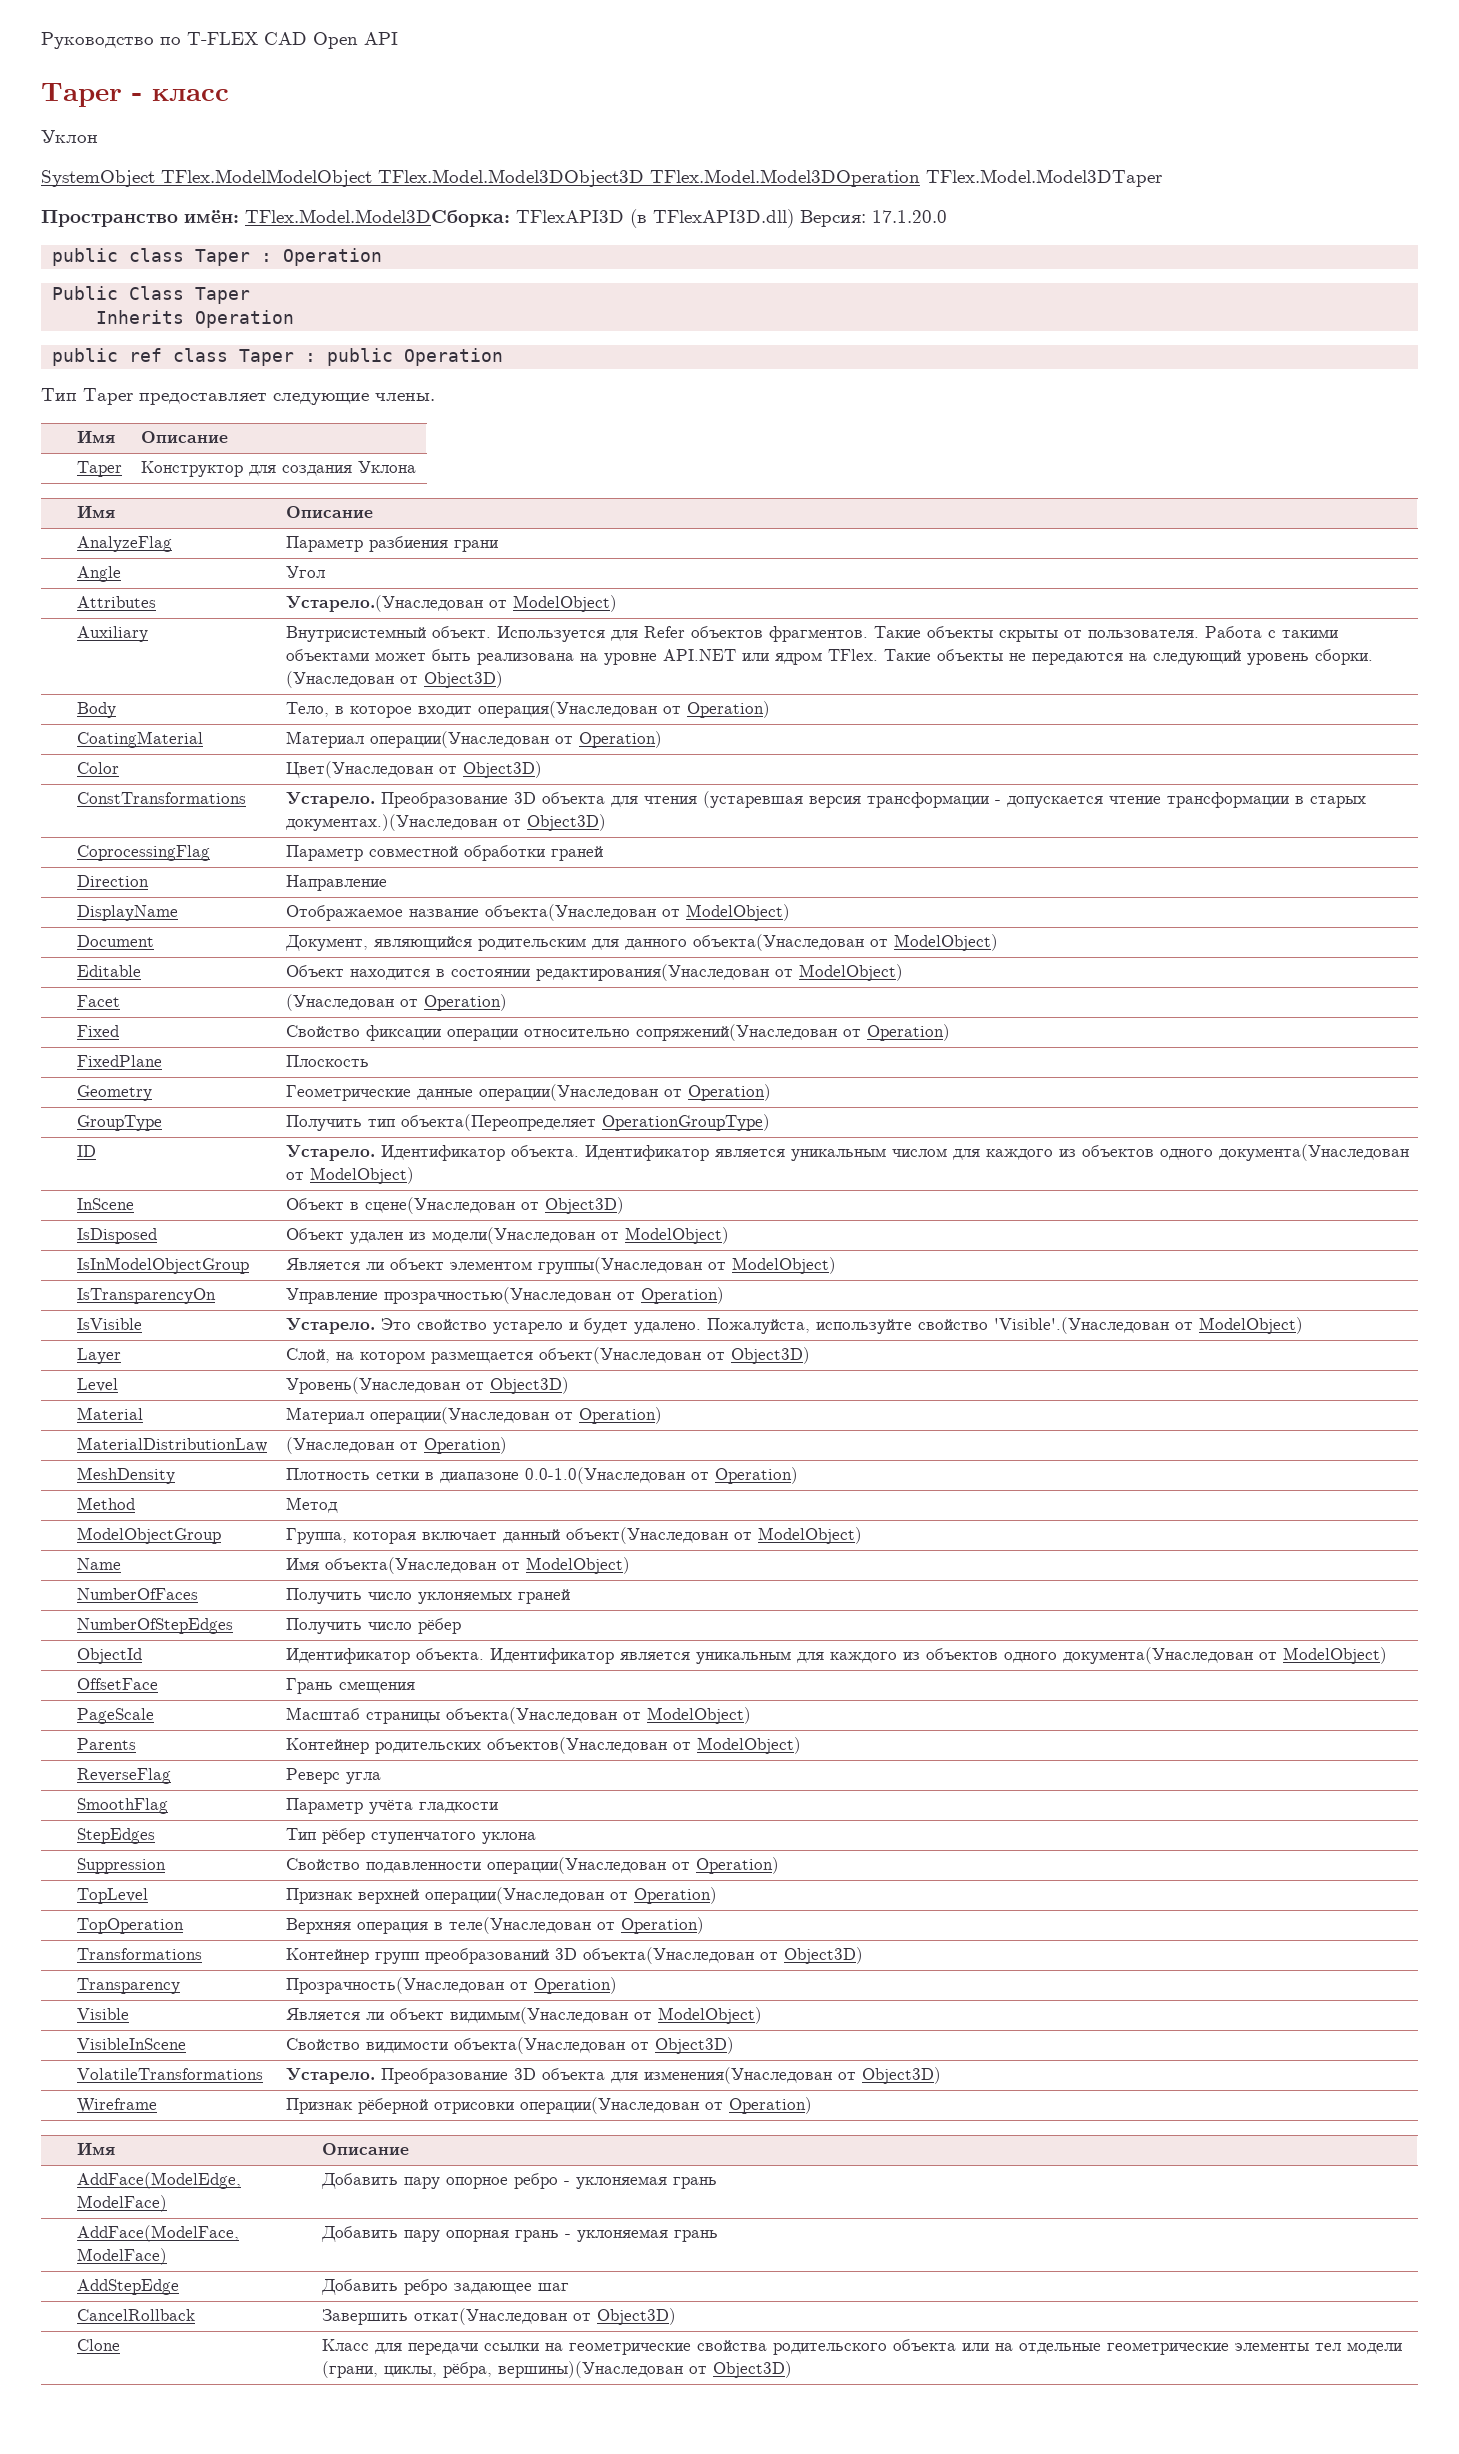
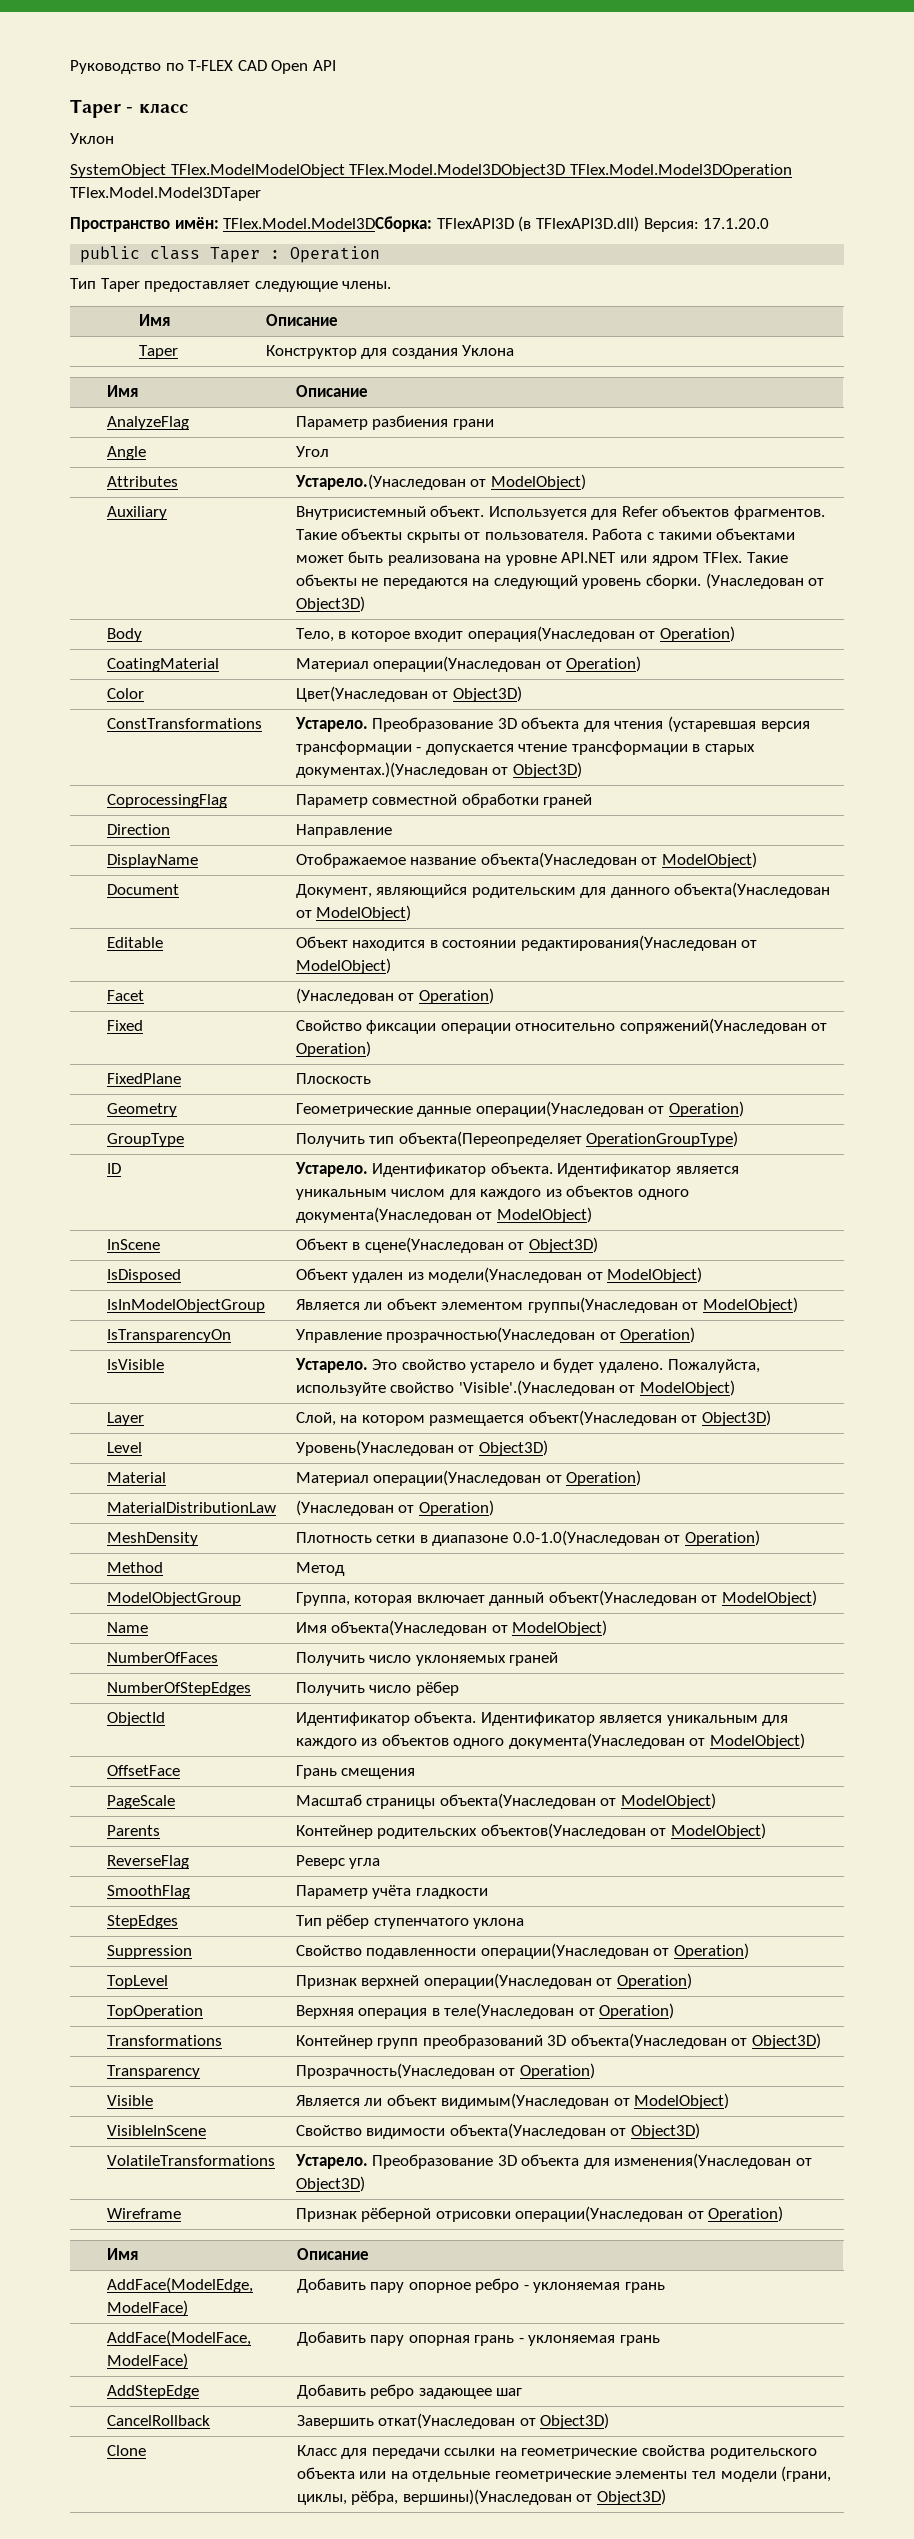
[52,286,251,304] [96,310,295,328] [52,348,504,366] // Public Class Taper // Inherits Operation // public ref class Taper : public Operation -> (381, 254) none

